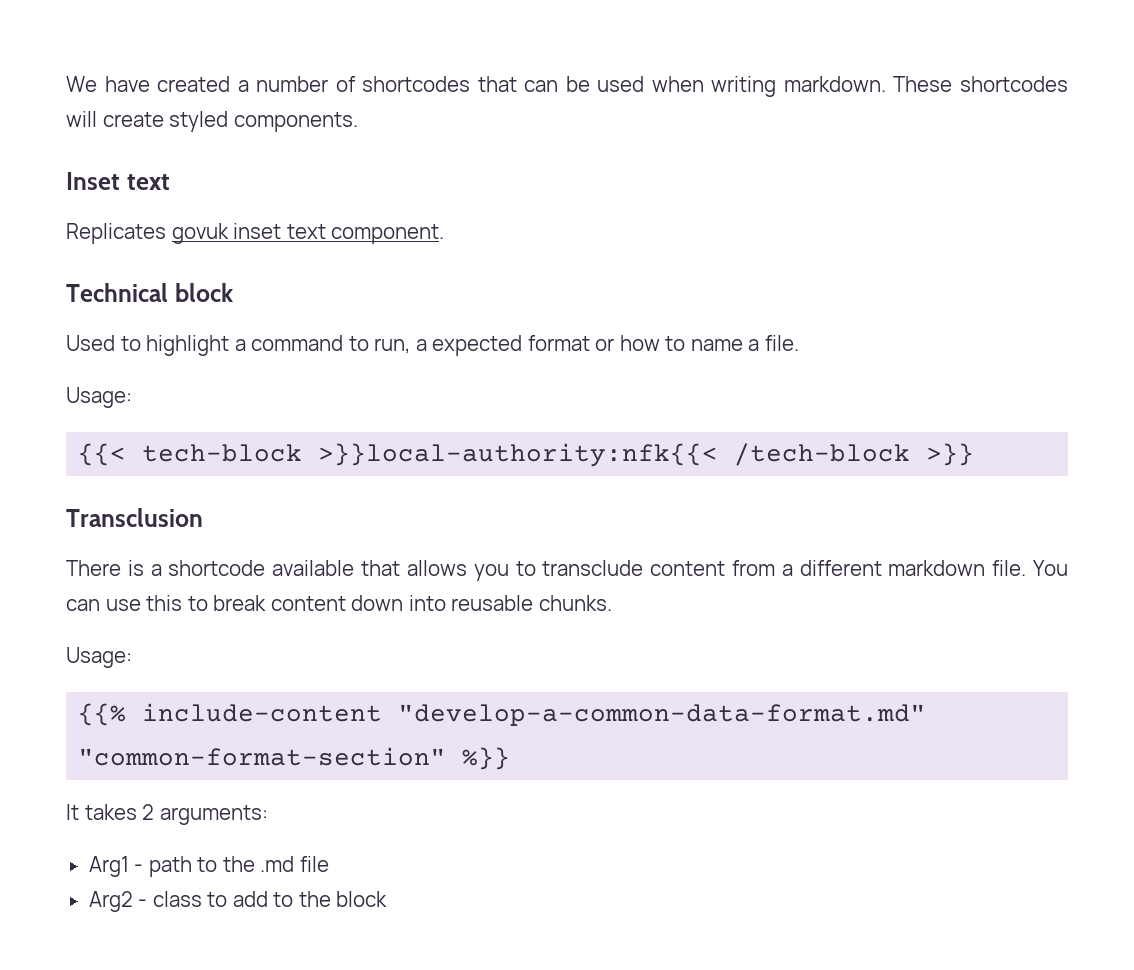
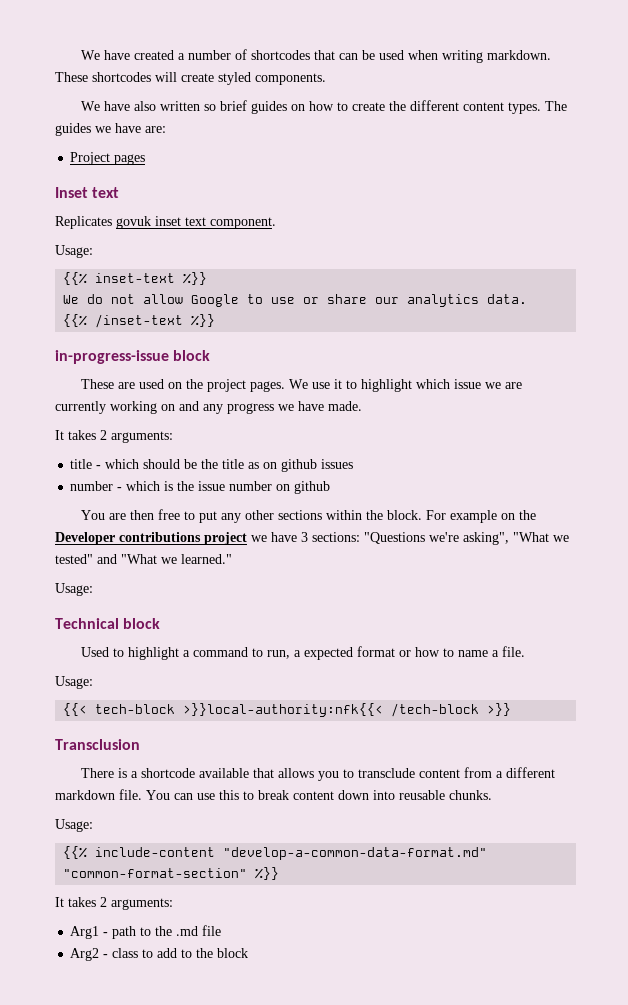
(358, 122) none -> [80,100,567,114] [55,123,166,136] [70,152,146,165] // We have also written so brief guides on how to create the different content types. The guides we have are: // Project pages
(445, 234) none -> [55,245,93,258] [63,272,208,285] [63,294,528,307] [63,314,216,328] [55,350,211,364] [80,379,522,392] [55,401,362,414] [55,430,173,443] [70,459,354,472] [70,481,331,494] [80,509,536,523] [55,532,569,545] [55,554,232,564] [55,583,93,596] // Usage: // {{% inset-text %}} // We do not allow Google to use or share our analytics data. // {{% /inset-text %}} // in-progress-issue block // These are used on the project pages. We use it to highlight which issue we are currently working on and any progress we have made. // It takes 2 arguments: // title - which should be the title as on github issues // number - which is the issue number on github // You are then free to put any other sections within the block. For example on the Developer contributions project we have 3 sections: "Questions we're asking", "What we tested" and "What we learned." // Usage:

